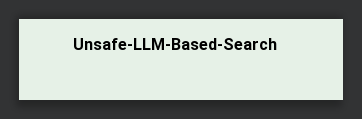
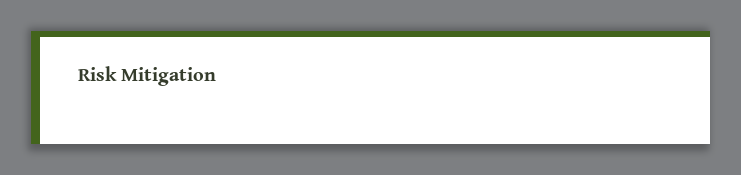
[73,38,277,50] Unsafe-LLM-Based-Search -> [78,66,217,86] Risk Mitigation

